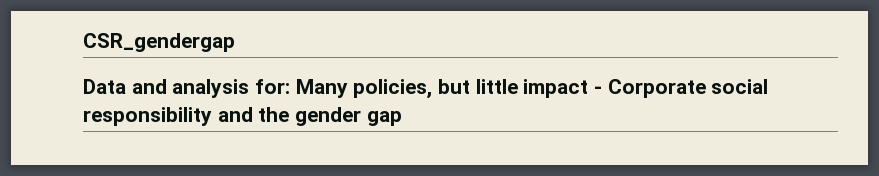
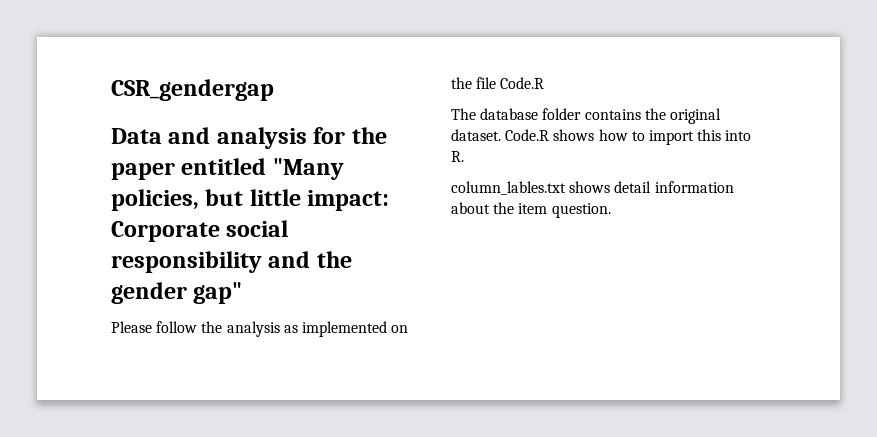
[255,79,348,98] for: Many -> [313,127,387,144] [111,158,344,180] for the paper entitled "Many
[523,79,603,98] impact - -> [307,190,390,211] impact:
[366,111,402,126] gap -> [193,282,243,304] [111,321,409,337] [451,77,545,89] [451,108,721,124] [451,129,752,145] [451,151,464,162] [451,181,734,195] [451,202,611,218] gap" // Please follow the analysis as implemented on the file Code.R // The database folder contains the original dataset. Code.R shows how to import this into R. // column_lables.txt shows detail information about the item question.

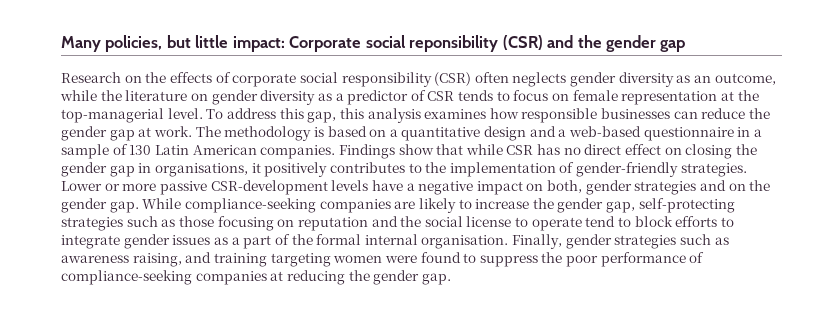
[111,79,274,101] [111,127,387,149] [111,158,344,180] CSR_gendergap // Data and analysis for the paper entitled "Many -> [61,36,101,52] Many
[111,251,262,273] responsibility -> [409,35,543,52] reponsibility (CSR)
[193,282,243,304] [111,321,409,337] [451,77,545,89] [451,108,721,124] [451,129,752,145] [451,151,464,162] [451,181,734,195] [451,202,611,218] gap" // Please follow the analysis as implemented on the file Code.R // The database folder contains the original dataset. Code.R shows how to import this into R. // column_lables.txt shows detail information about the item question. -> [660,40,686,52] [61,72,776,87] [60,90,759,105] [61,108,771,123] [61,126,762,141] [61,144,757,159] [61,162,747,177] [61,180,771,195] [61,198,735,213] [61,216,734,231] [61,234,729,249] [61,252,705,267] [61,270,451,285] gap // Research on the effects of corporate social responsibility (CSR) often neglects gender diversity as an outcome, while the literature on gender diversity as a predictor of CSR tends to focus on female representation at the top-managerial level. To address this gap, this analysis examines how responsible businesses can reduce the gender gap at work. The methodology is based on a quantitative design and a web-based questionnaire in a sample of 130 Latin American companies. Findings show that while CSR has no direct effect on closing the gender gap in organisations, it positively contributes to the implementation of gender-friendly strategies. Lower or more passive CSR-development levels have a negative impact on both, gender strategies and on the gender gap. While compliance-seeking companies are likely to increase the gender gap, self-protecting strategies such as those focusing on reputation and the social license to operate tend to block efforts to integrate gender issues as a part of the formal internal organisation. Finally, gender strategies such as awareness raising, and training targeting women were found to suppress the poor performance of compliance-seeking companies at reducing the gender gap.

